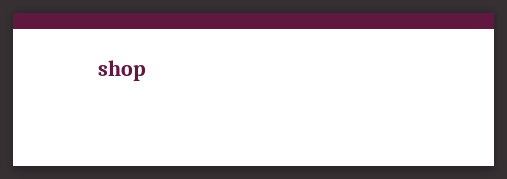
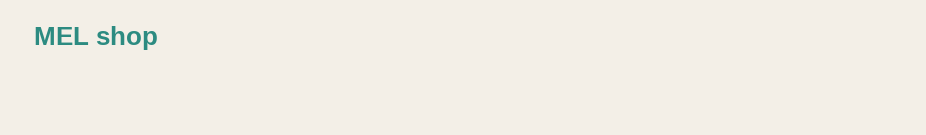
(98, 70) none -> [34,27,89,45] MEL

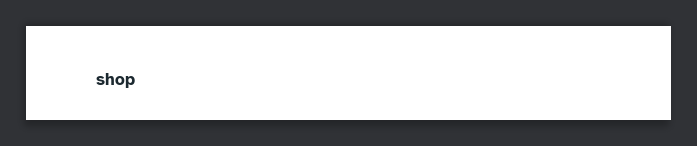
[34,27,89,45] MEL -> (96, 80) none

